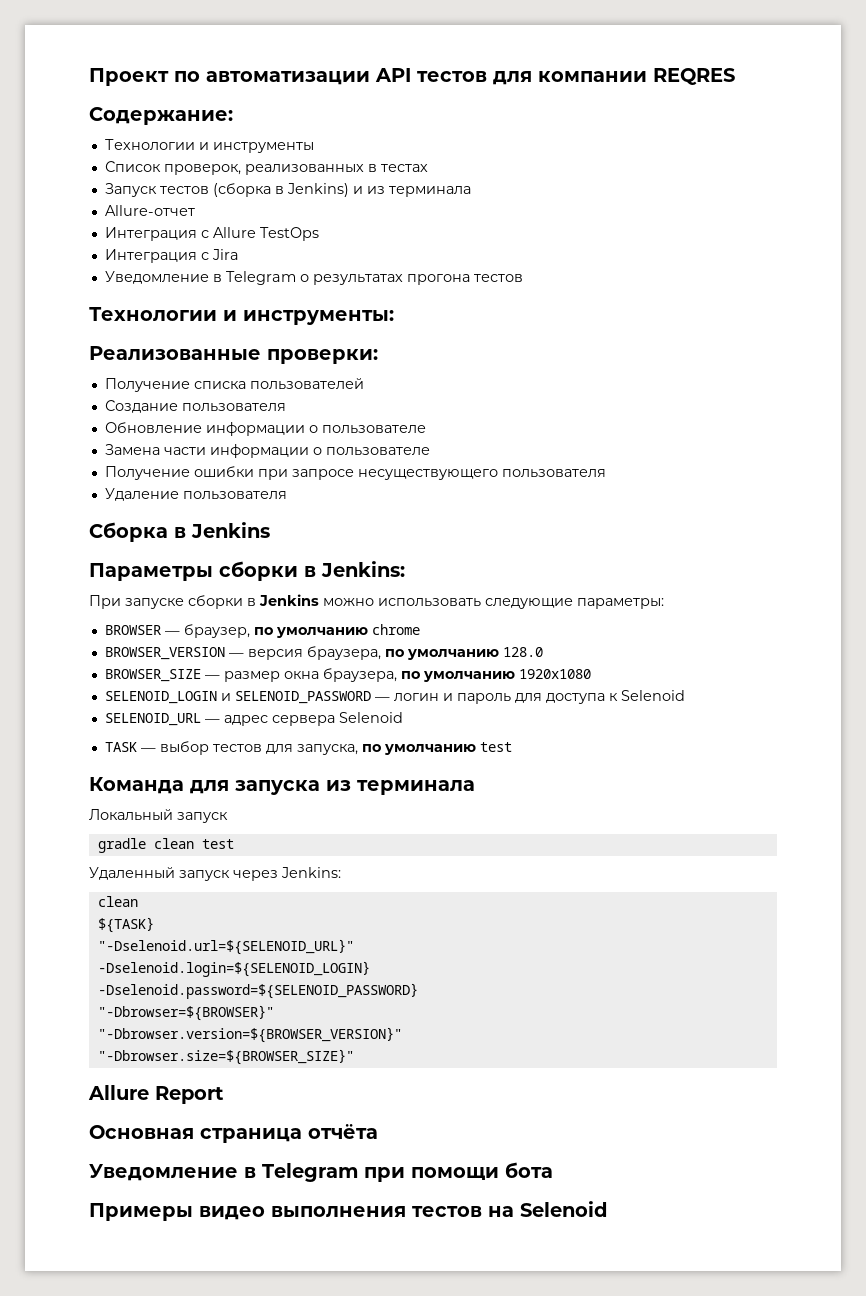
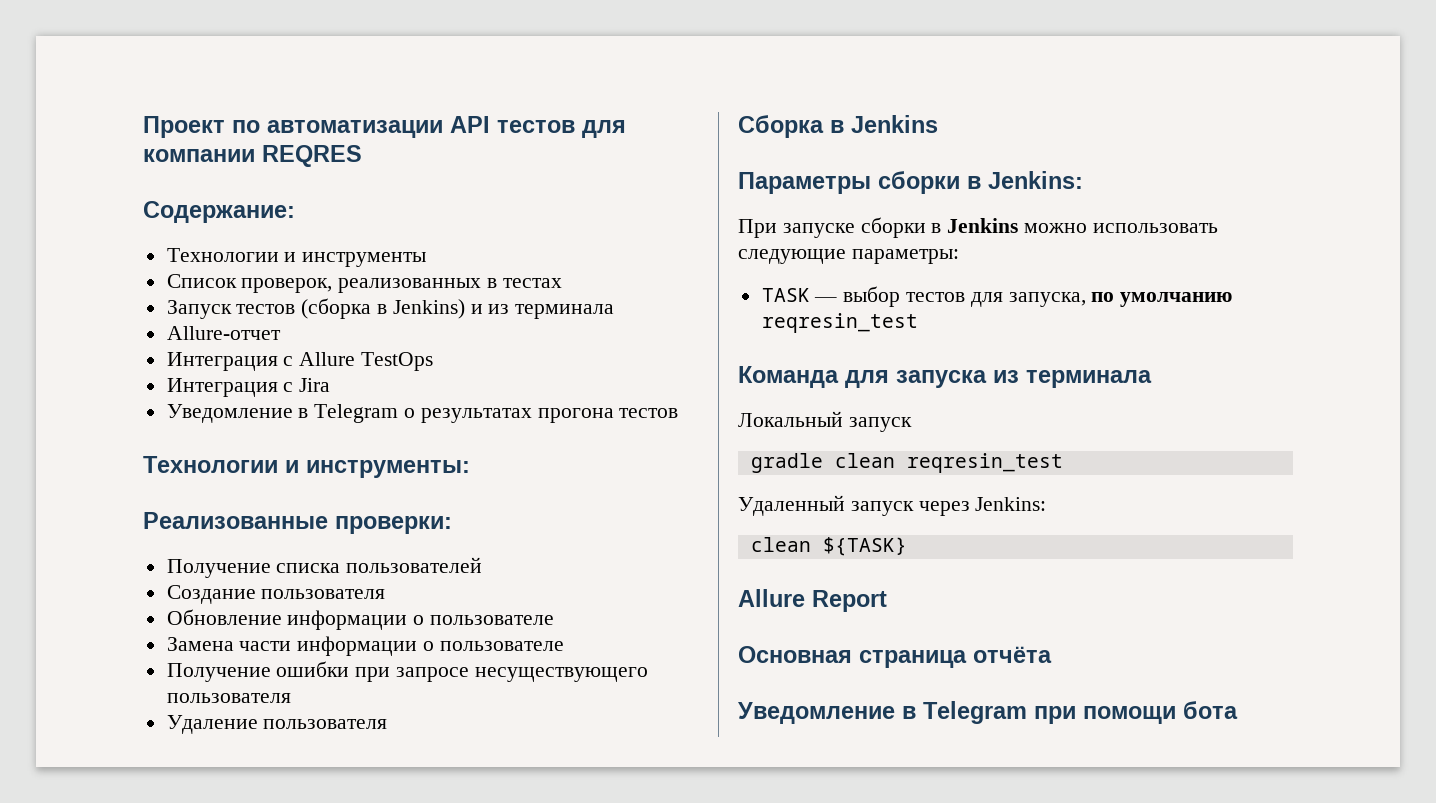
[104,624,420,638] [104,646,543,660] [104,668,591,682] [104,690,685,704] [104,712,403,726] // BROWSER — браузер, по умолчанию chrome // BROWSER_VERSION — версия браузера, по умолчанию 128.0 // BROWSER_SIZE — размер окна браузера, по умолчанию 1920x1080 // SELENOID_LOGIN и SELENOID_PASSWORD — логин и пароль для доступа к Selenoid // SELENOID_URL — адрес сервера Selenoid -> (959, 256) none
[479,742,512,752] test -> [761,313,918,333] reqresin_test
[201,839,234,849] test -> [906,453,1063,473] reqresin_test
(138, 901) // -> (811, 544) none
[97,939,354,955] [97,961,370,977] [97,983,418,999] [97,1005,274,1021] [97,1027,402,1043] [97,1049,354,1065] // "-Dselenoid.url=${SELENOID_URL}" // -Dselenoid.login=${SELENOID_LOGIN} // -Dselenoid.password=${SELENOID_PASSWORD} // "-Dbrowser=${BROWSER}" // "-Dbrowser.version=${BROWSER_VERSION}" // "-Dbrowser.size=${BROWSER_SIZE}" -> (907, 546) none
[89,1201,608,1221] // Примеры видео выполнения тестов на Selenoid -> (1238, 710) none

